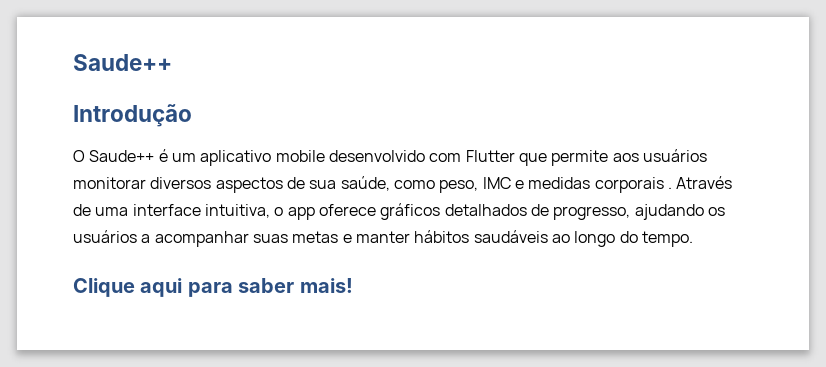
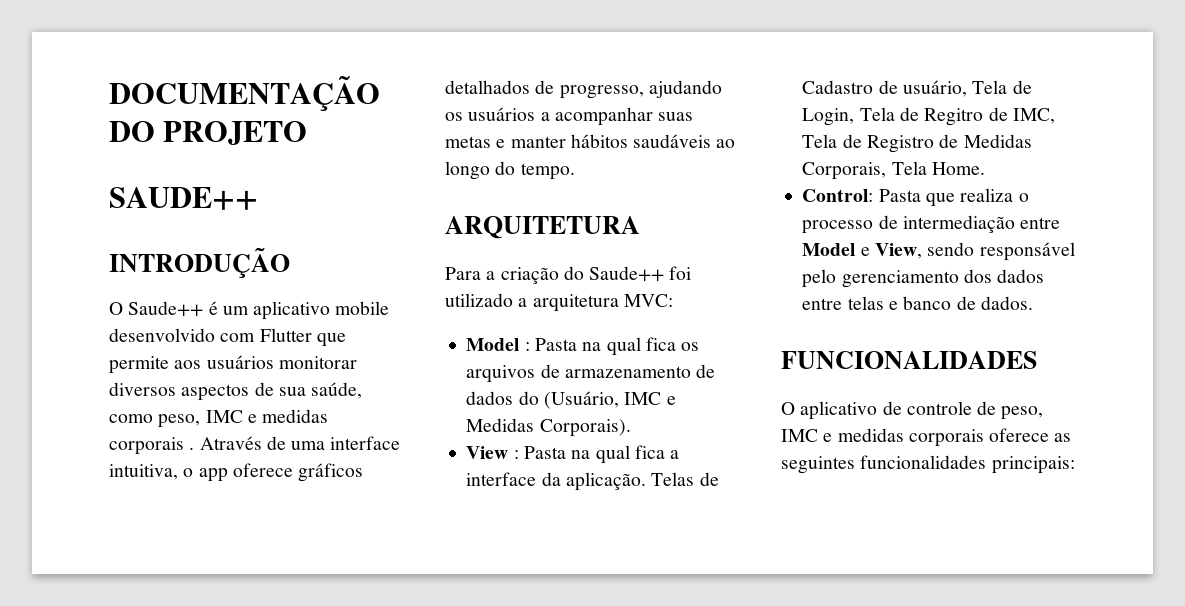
[73,54,172,71] [73,104,192,127] Saude++ // Introdução -> [109,76,380,111] [109,121,308,145] [109,187,258,210] [109,247,290,278] DOCUMENTAÇÃO DO PROJETO // SAUDE++ // INTRODUÇÃO
[73,278,353,297] Clique aqui para saber mais! -> [445,216,640,239] [445,266,692,284] [445,293,673,312] [466,337,700,356] [466,364,716,383] [466,391,676,409] [466,418,631,437] [466,445,680,464] [466,472,719,491] [802,80,1032,97] [802,107,1055,126] [802,134,1032,153] [802,161,985,180] [802,188,1029,207] [802,215,1061,234] [802,242,1075,261] [802,269,1045,288] [802,296,1033,310] [781,351,1037,369] [781,401,1044,420] [781,428,1072,447] [781,455,1075,474] ARQUITETURA // Para a criação do Saude++ foi utilizado a arquitetura MVC: // Model : Pasta na qual fica os arquivos de armazenamento de dados do (Usuário, IMC e Medidas Corporais). // View : Pasta na qual fica a interface da aplicação. Telas de Cadastro de usuário, Tela de Login, Tela de Regitro de IMC, Tela de Registro de Medidas Corporais, Tela Home. // Control: Pasta que realiza o processo de intermediação entre Model e View, sendo responsável pelo gerenciamento dos dados entre telas e banco de dados. // FUNCIONALIDADES // O aplicativo de controle de peso, IMC e medidas corporais oferece as seguintes funcionalidades principais:

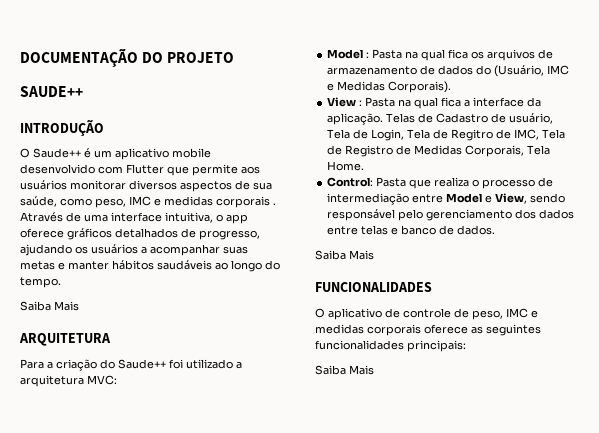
(575, 171) none -> [20,301,79,311] // Saiba Mais
(1033, 303) none -> [315,250,374,260] // Saiba Mais
(1075, 465) none -> [315,365,374,375] // Saiba Mais

